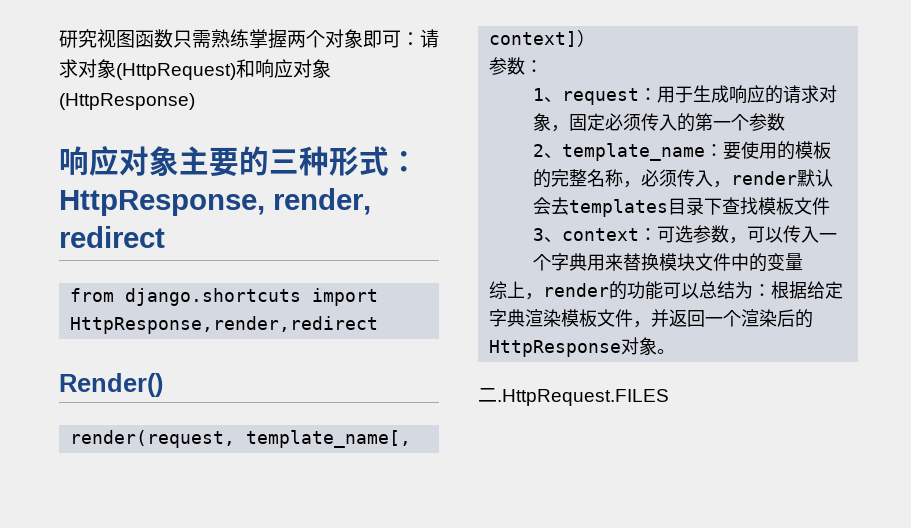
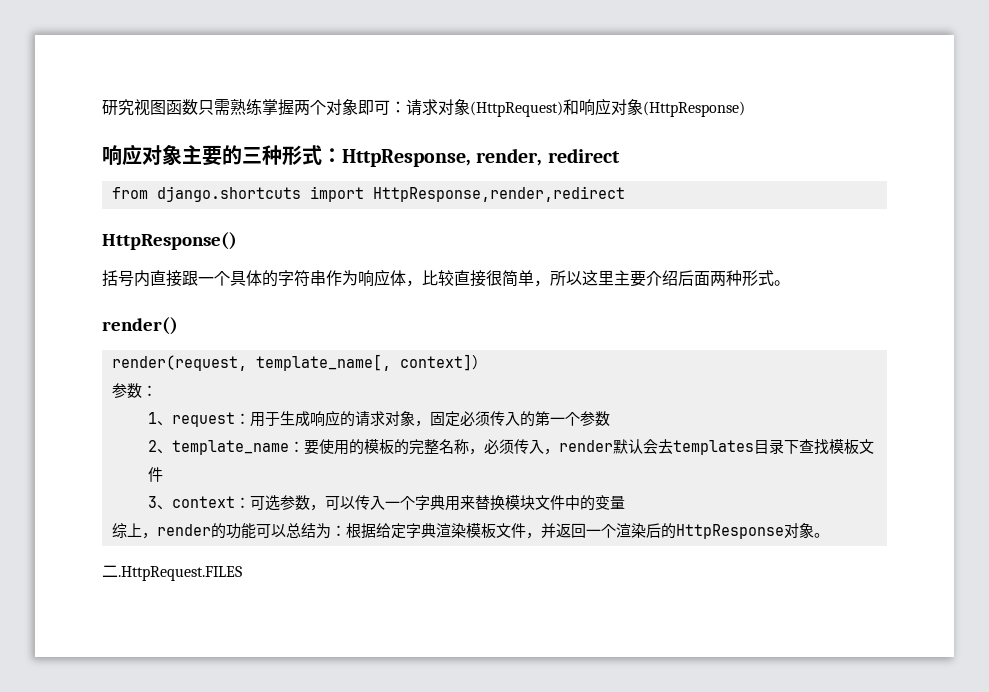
[59,373,163,397] Render() -> [102,232,237,250] [102,269,790,287] [102,317,178,335] HttpResponse() // 括号内直接跟一个具体的字符串作为响应体，比较直接很简单，所以这里主要介绍后面两种形式。 // render()

